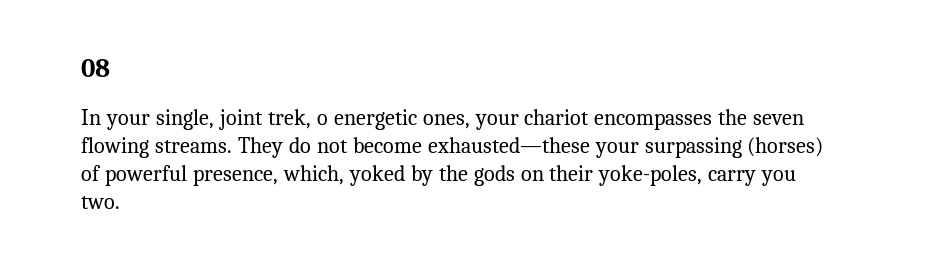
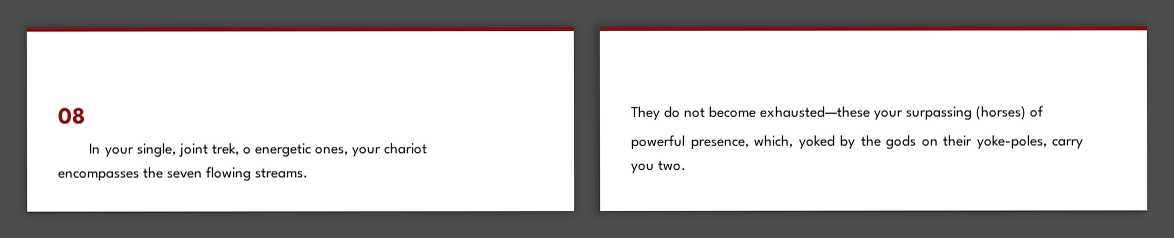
(232, 146) none -> (310, 173) //
(101, 173) none -> (1045, 111) //

